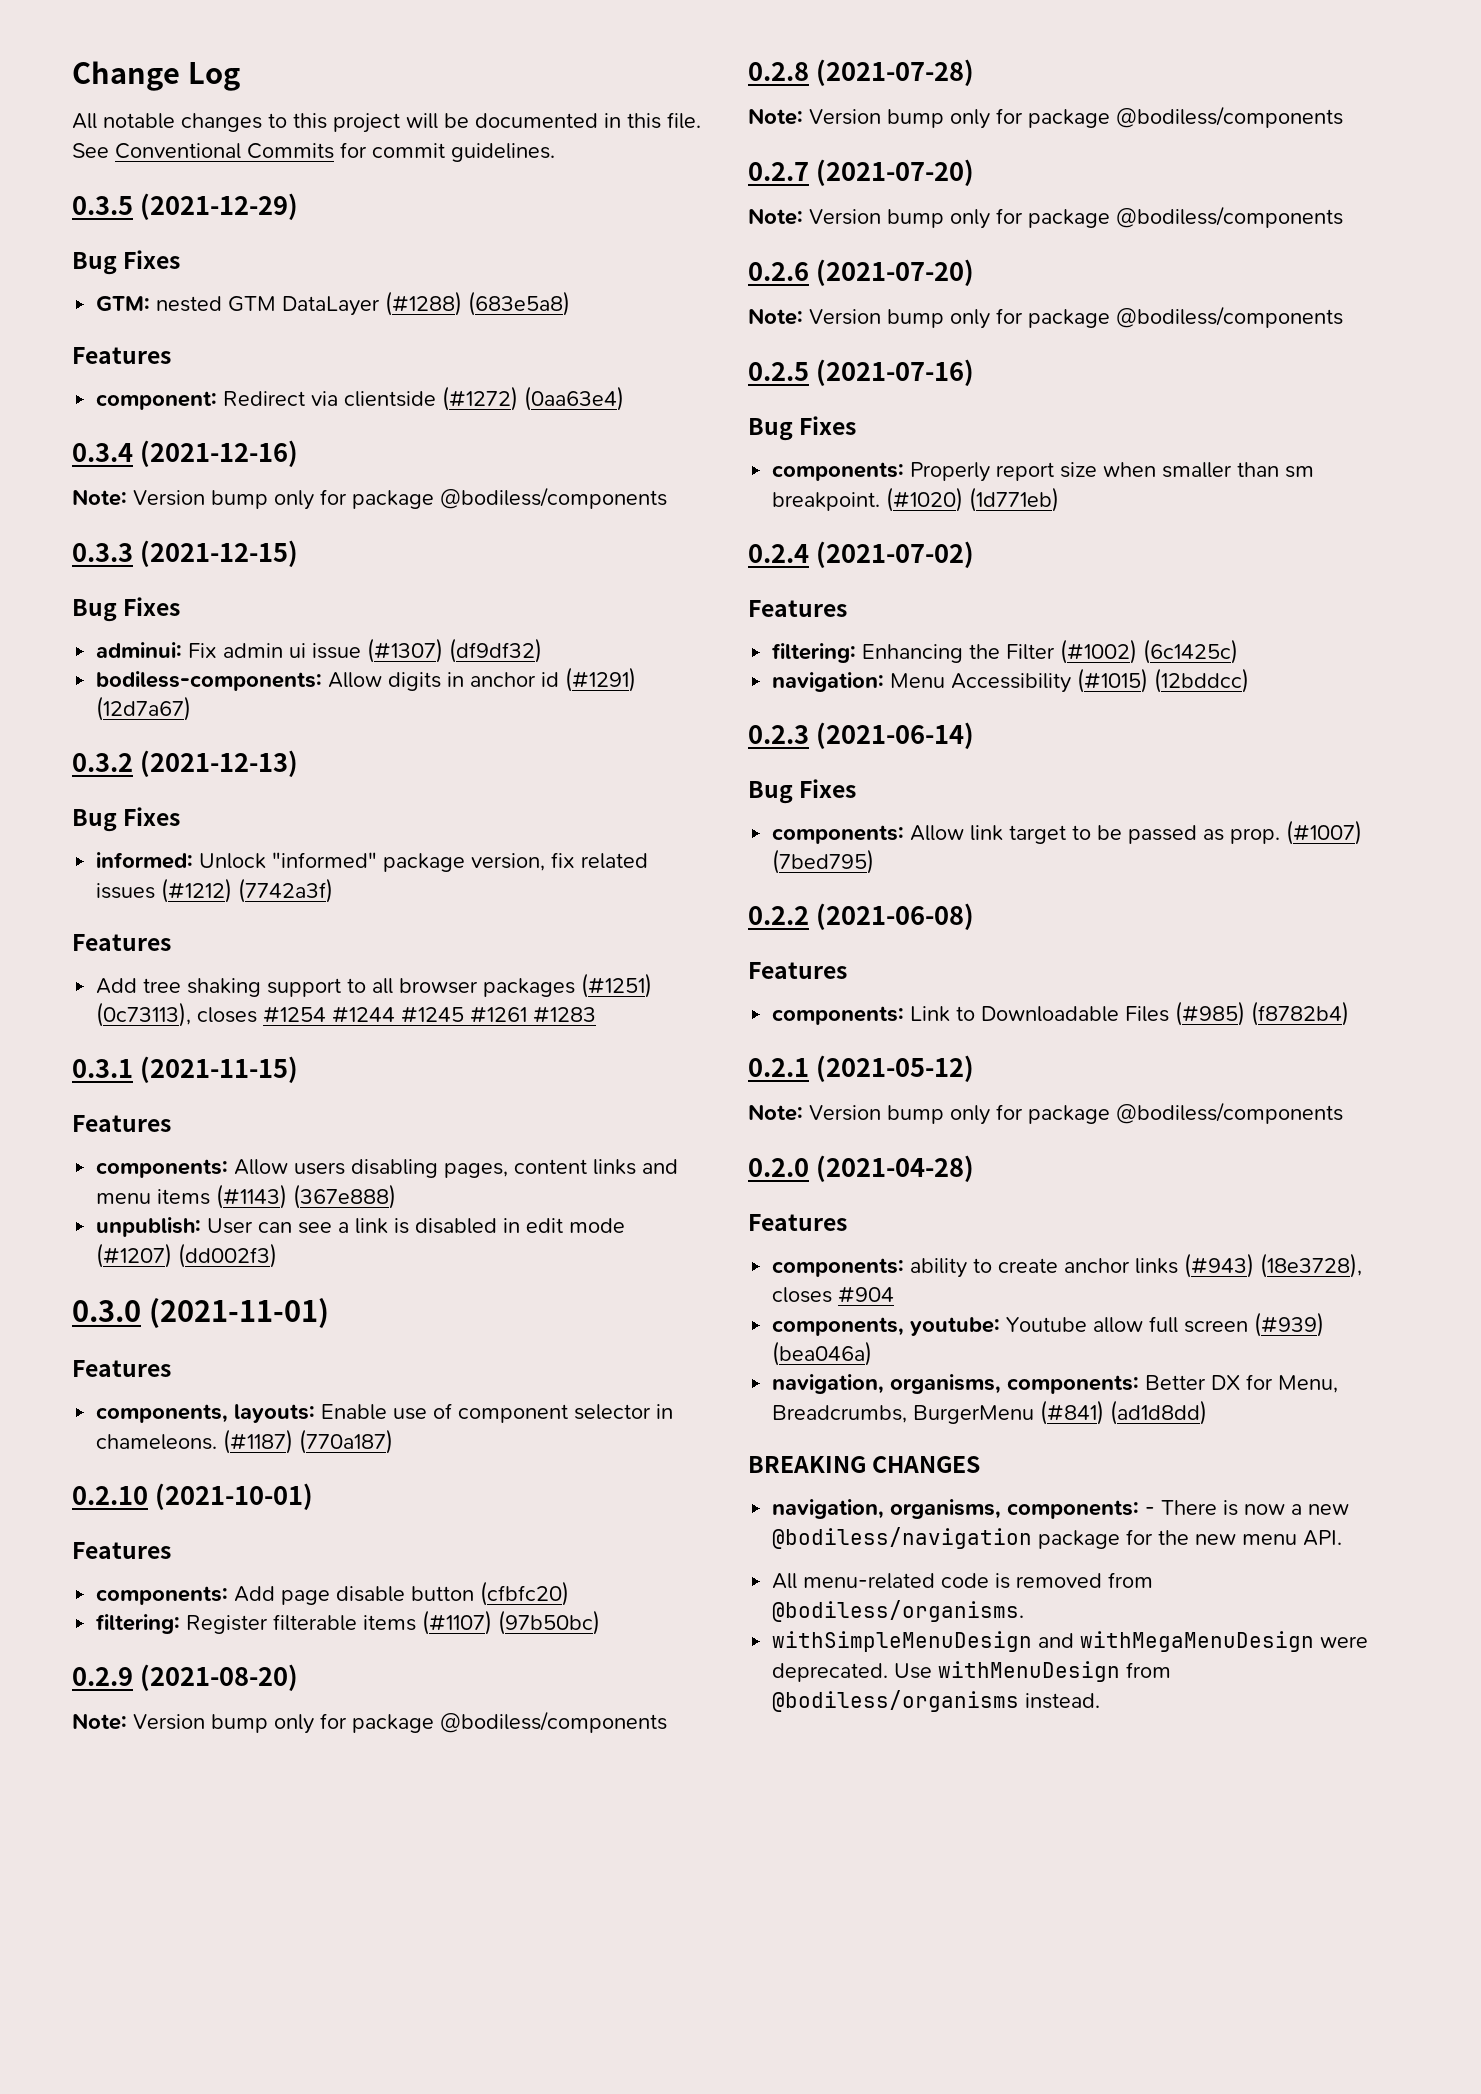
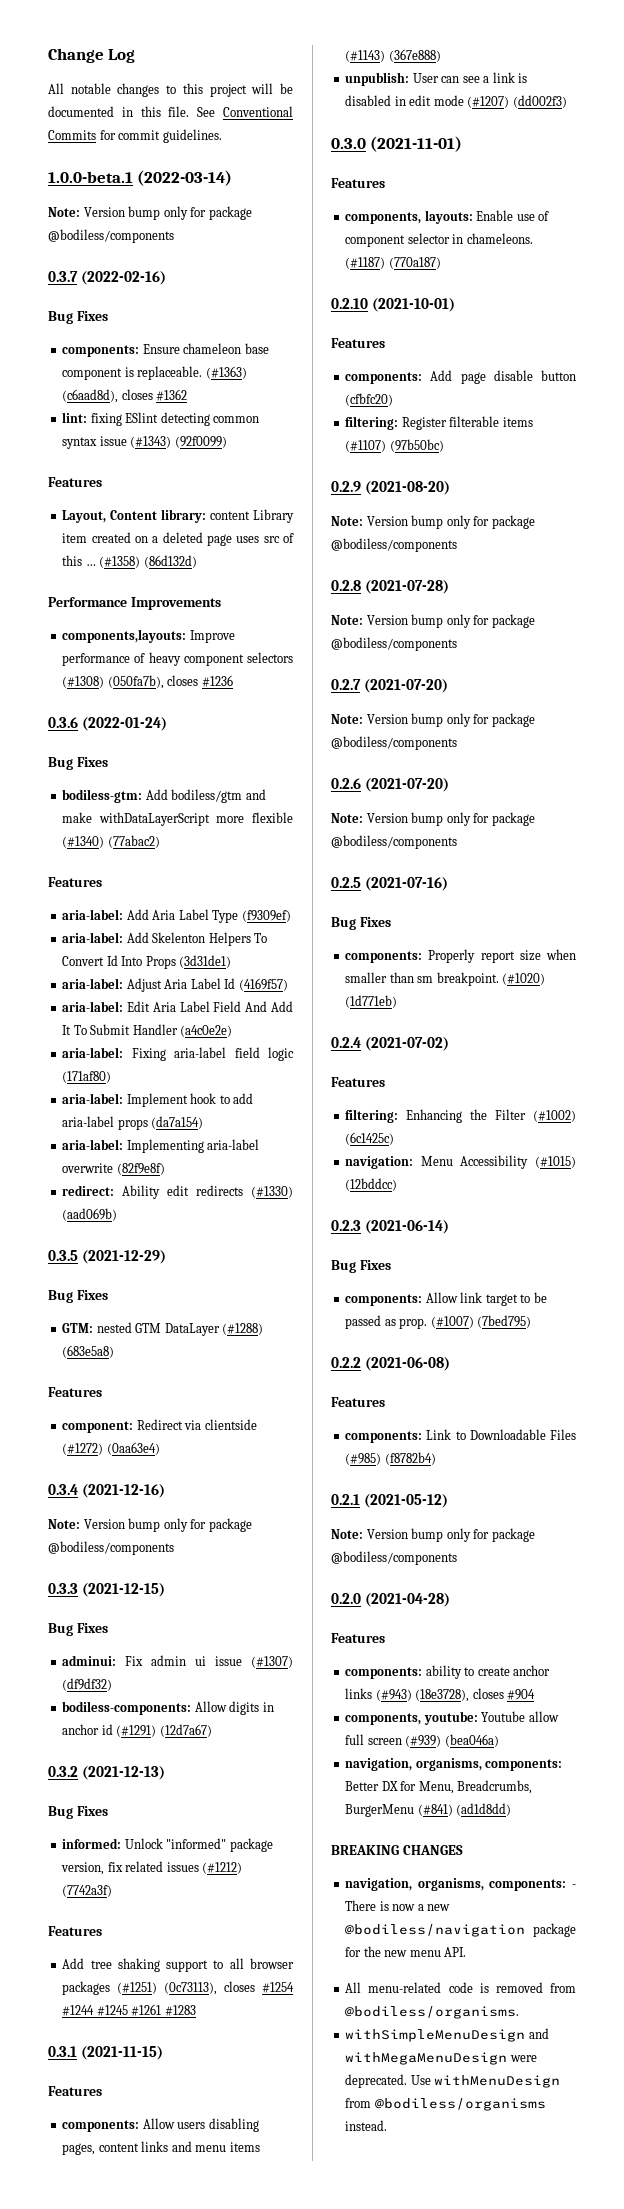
(555, 152) none -> [48,170,233,186] [48,206,252,220] [48,229,174,243] [48,271,167,285] [48,311,108,324] [62,343,269,357] [62,366,247,380] [62,389,188,403] [62,412,260,426] [62,436,227,449] [48,477,102,487] [62,509,294,523] [62,532,294,546] [62,555,197,568] [48,597,221,610] [62,629,235,643] [62,652,293,666] [62,675,233,689] [48,717,168,731] [48,757,108,770] [62,789,266,803] [62,812,293,826] [62,835,160,848] [48,877,102,887] [62,909,291,923] [62,932,268,946] [62,955,232,969] [62,978,288,992] [62,1001,293,1012] [62,1024,233,1037] [62,1047,294,1061] [62,1071,112,1083] [62,1093,254,1107] [62,1116,204,1130] [62,1139,260,1153] [62,1163,165,1175] [62,1185,293,1199] [62,1208,118,1221] // 1.0.0-beta.1 (2022-03-14) // Note: Version bump only for package @bodiless/components // 0.3.7 (2022-02-16) // Bug Fixes // components: Ensure chameleon base component is replaceable. (#1363) (c6aad8d), closes #1362 // lint: fixing ESlint detecting common syntax issue (#1343) (92f0099) // Features // Layout, Content library: content Library item created on a deleted page uses src of this … (#1358) (86d132d) // Performance Improvements // components,layouts: Improve performance of heavy component selectors (#1308) (050fa7b), closes #1236 // 0.3.6 (2022-01-24) // Bug Fixes // bodiless-gtm: Add bodiless/gtm and make withDataLayerScript more flexible (#1340) (77abac2) // Features // aria-label: Add Aria Label Type (f9309ef) // aria-label: Add Skelenton Helpers To Convert Id Into Props (3d31de1) // aria-label: Adjust Aria Label Id (4169f57) // aria-label: Edit Aria Label Field And Add It To Submit Handler (a4c0e2e) // aria-label: Fixing aria-label field logic (171af80) // aria-label: Implement hook to add aria-label props (da7a154) // aria-label: Implementing aria-label overwrite (82f9e8f) // redirect: Ability edit redirects (#1330) (aad069b)

